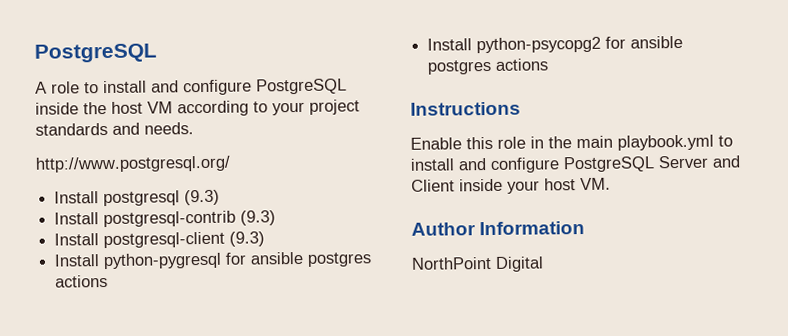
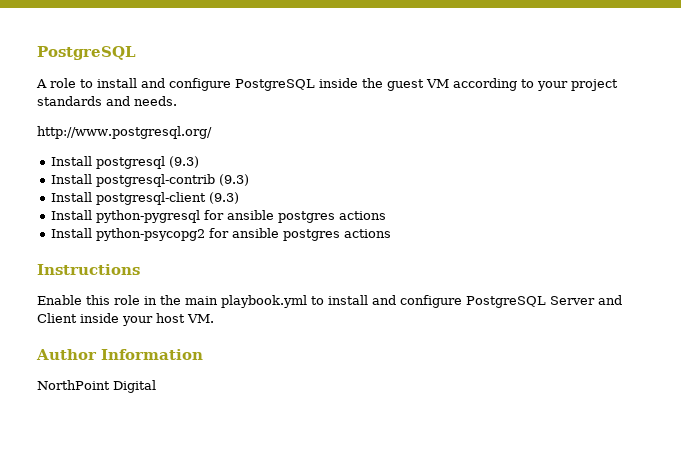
[111,101,143,114] host -> [387,79,424,91] guest

